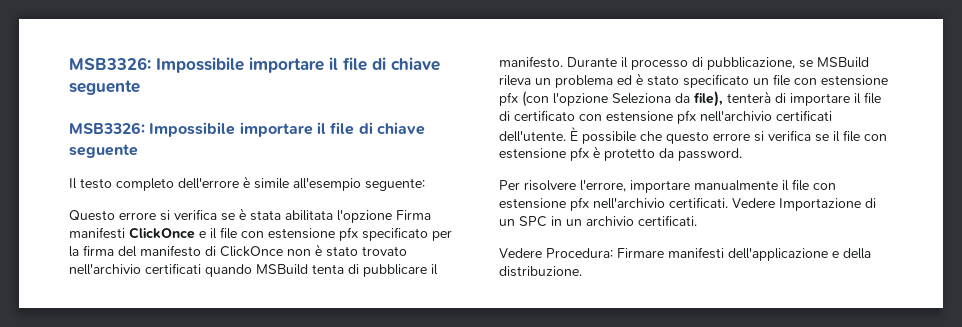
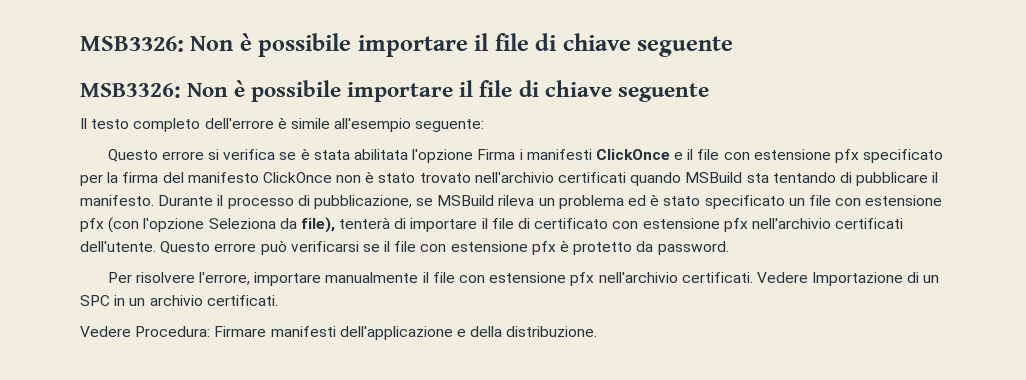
[69,57,244,73] MSB3326: Impossibile -> [80,33,352,57] MSB3326: Non è possibile
[149,122,236,137] Impossibile -> [187,80,342,102] Non è possibile
(431, 215) none -> [519,149,523,160] i
[205,246,216,256] di -> (259, 177) none
[312,264,344,274] tenta -> [746,172,836,183] sta tentando
[570,127,811,144] È possibile che questo errore si verifica -> [160,240,359,255] Questo errore può verificarsi

